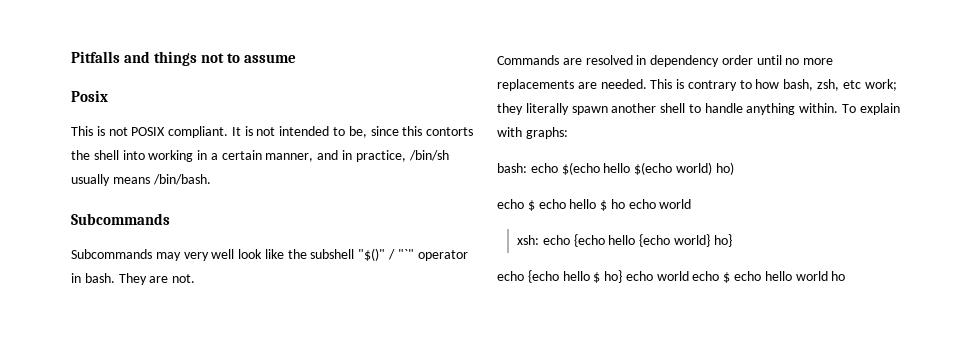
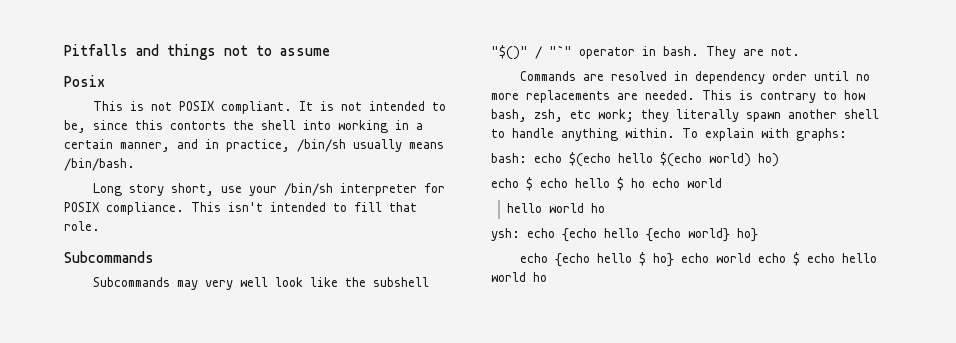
(211, 179) none -> [92,183,445,196] [64,202,417,215] [64,221,100,231] // Long story short, use your /bin/sh interpreter for POSIX compliance. This isn't intended to fill that role.
[516,235,539,245] xsh: -> [506,203,605,213] [491,228,520,241] hello world ho // ysh:

